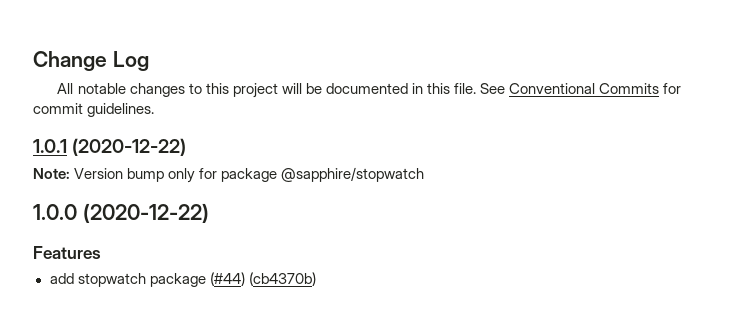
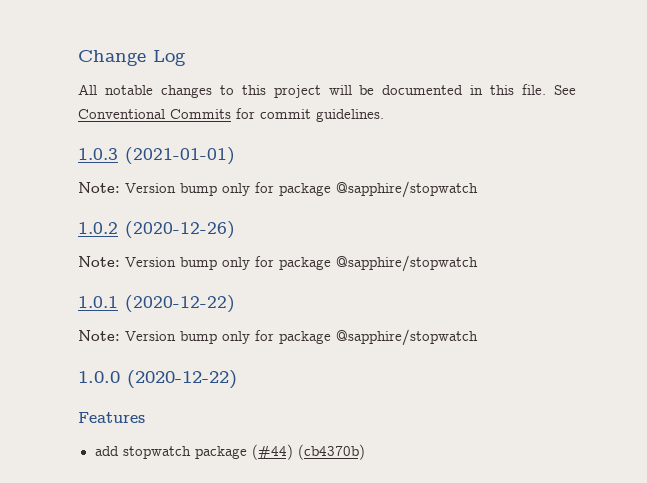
(155, 110) none -> [78,147,235,165] [78,181,478,198] [78,221,235,239] [78,255,478,272] // 1.0.3 (2021-01-01) // Note: Version bump only for package @sapphire/stopwatch // 1.0.2 (2020-12-26) // Note: Version bump only for package @sapphire/stopwatch

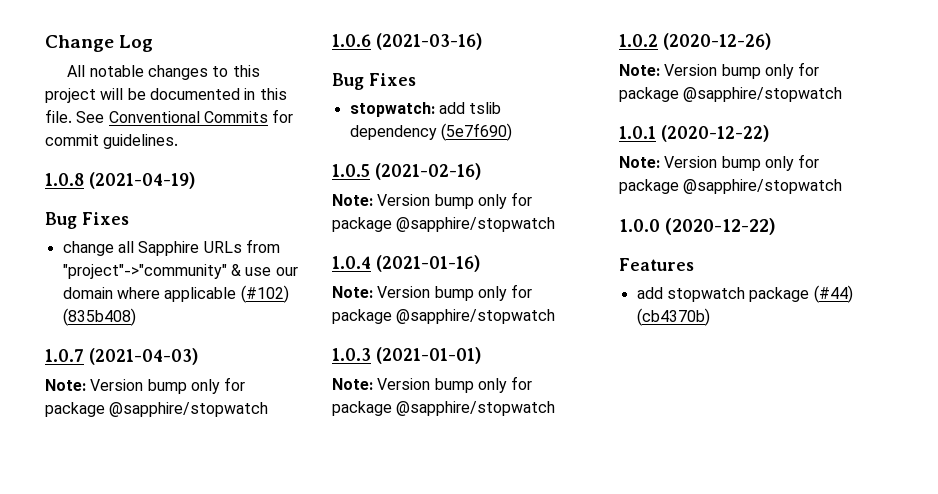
(384, 115) none -> [45,172,195,189] [45,212,129,229] [62,239,280,256] [62,264,298,279] [62,285,289,303] [62,308,136,326] [45,348,198,365] [45,377,246,394] [45,402,269,417] [332,33,482,50] [332,73,416,90] [349,102,502,117] [349,123,512,141] [332,163,481,180] [332,192,533,209] [332,217,556,232] [332,255,480,272] [332,284,533,301] [332,309,556,324] // 1.0.8 (2021-04-19) // Bug Fixes // change all Sapphire URLs from "project"->"community" & use our domain where applicable (#102) (835b408) // 1.0.7 (2021-04-03) // Note: Version bump only for package @sapphire/stopwatch // 1.0.6 (2021-03-16) // Bug Fixes // stopwatch: add tslib dependency (5e7f690) // 1.0.5 (2021-02-16) // Note: Version bump only for package @sapphire/stopwatch // 1.0.4 (2021-01-16) // Note: Version bump only for package @sapphire/stopwatch

